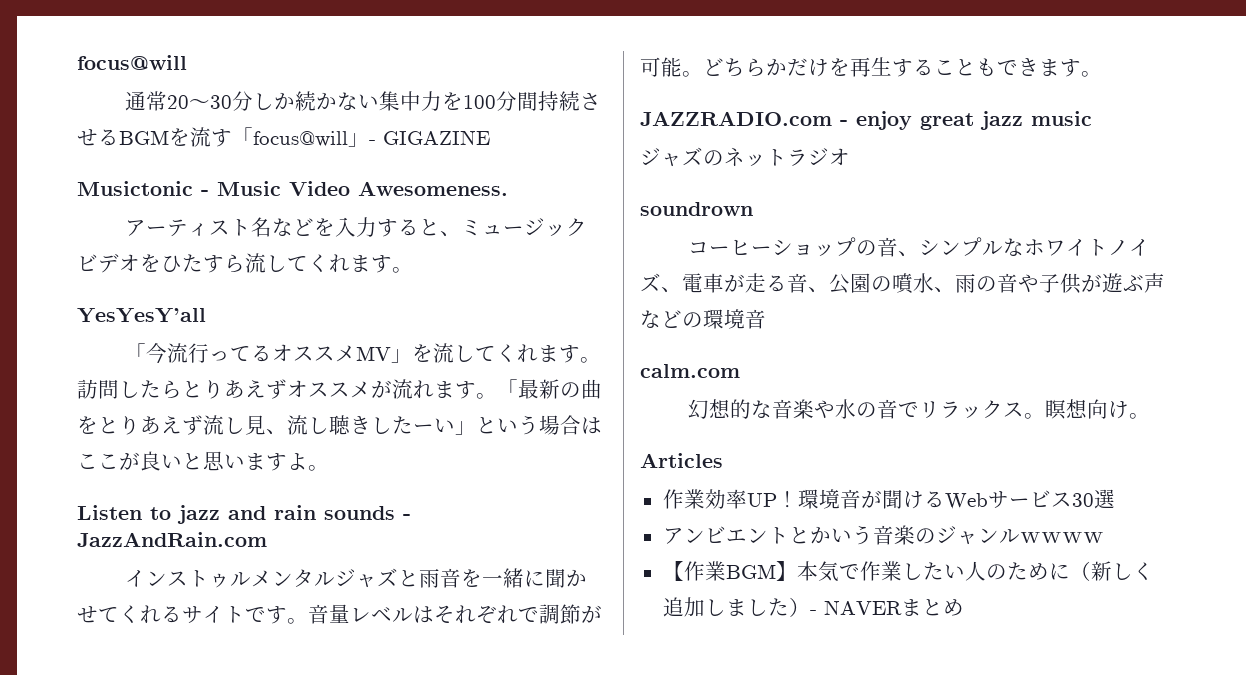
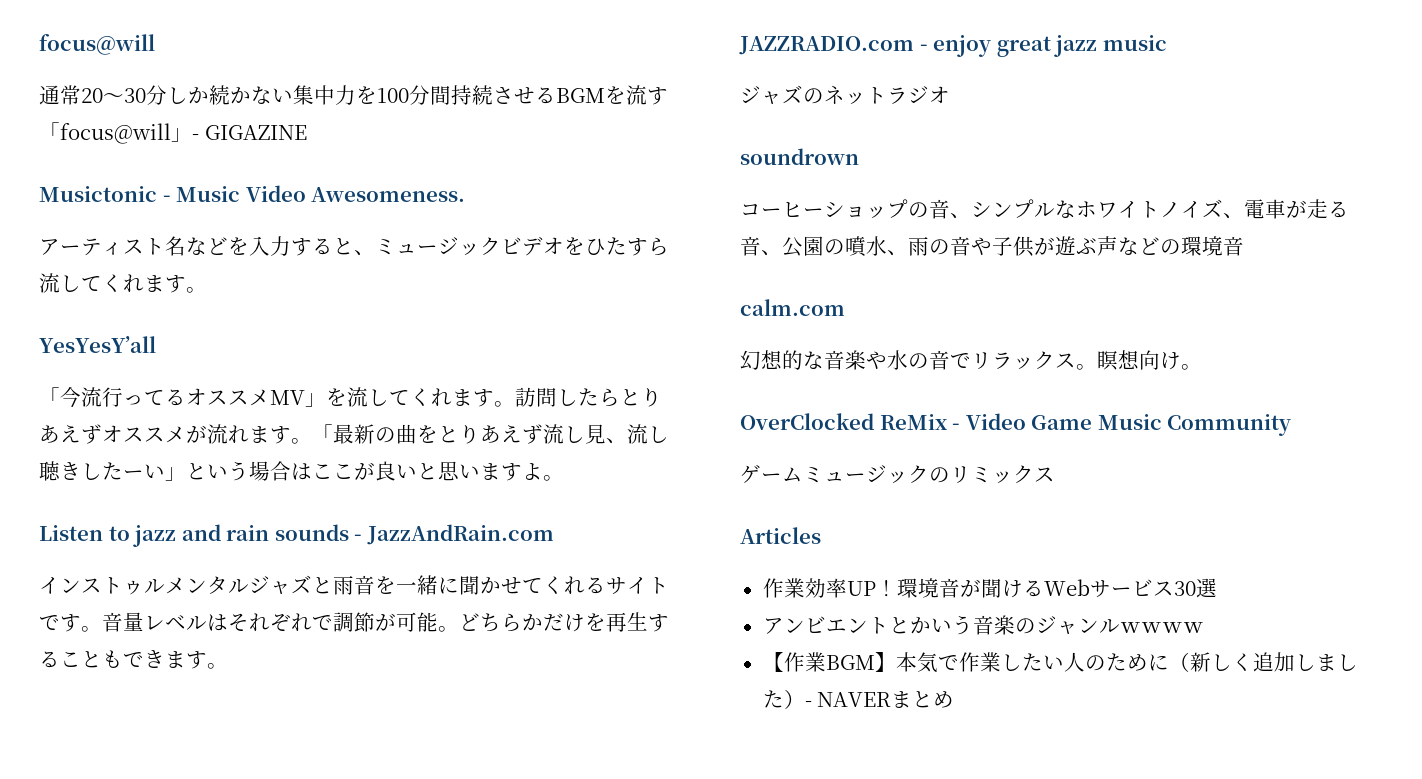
(1150, 416) none -> [740,413,1292,436] [740,465,1055,484] // OverClocked ReMix - Video Game Music Community // ゲームミュージックのリミックス

